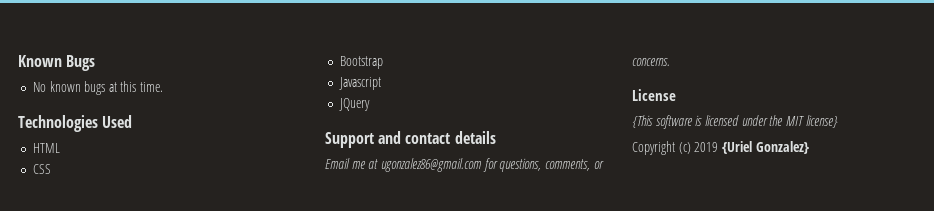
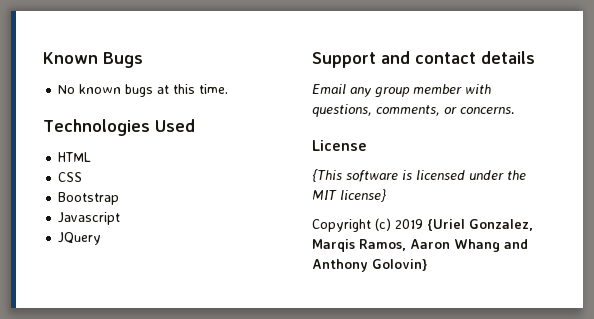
[351,158,498,172] me at ugonzalez86@gmail.com for -> [350,84,491,98] any group member with
[755,141,809,154] Gonzalez} -> [469,219,533,231] [312,239,528,252] [312,259,427,272] Gonzalez, Marqis Ramos, Aaron Whang and Anthony Golovin}

